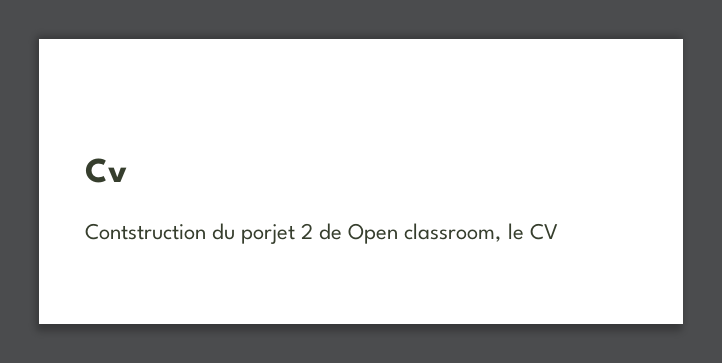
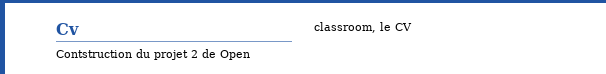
[241,224,296,244] porjet -> [154,50,188,60] projet

